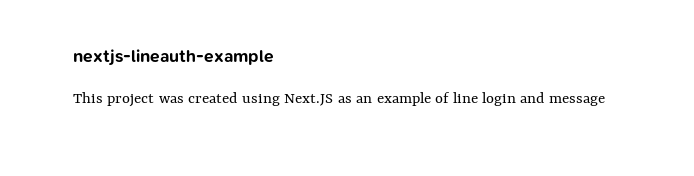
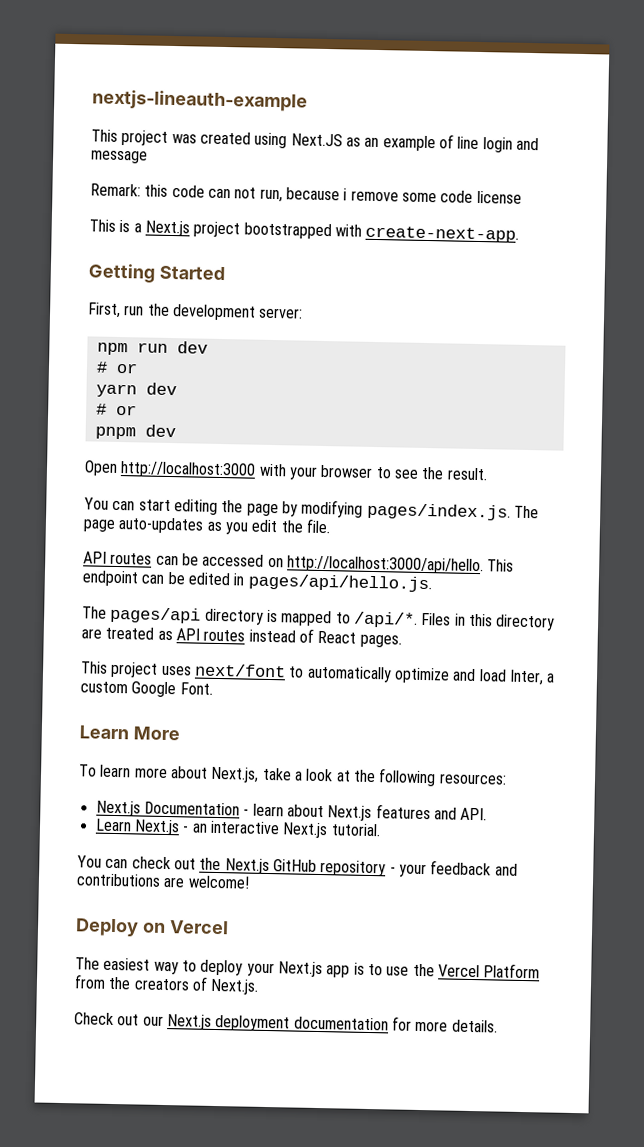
(605, 101) none -> [90,183,522,204] [89,219,520,243] [88,263,225,283] [87,302,304,321] [96,341,208,356] [95,361,138,374] [95,382,177,398] [95,403,137,416] [94,424,176,440] [84,460,488,481] [84,497,539,521] [83,517,331,535] [83,551,515,575] [82,570,432,593] [82,606,556,631] [81,626,402,648] [81,661,556,686] [80,681,213,698] [79,725,180,741] [78,764,507,787] [95,800,488,822] [94,818,381,839] [77,855,518,878] [76,873,250,889] [75,918,229,937] [75,957,541,979] [74,974,260,995] [74,1012,498,1033] // Remark: this code can not run, because i remove some code license // This is a Next.js project bootstrapped with create-next-app. // Getting Started // First, run the development server: // npm run dev // # or // yarn dev // # or // pnpm dev // Open http://localhost:3000 with your browser to see the result. // You can start editing the page by modifying pages/index.js. The page auto-updates as you edit the file. // API routes can be accessed on http://localhost:3000/api/hello. This endpoint can be edited in pages/api/hello.js. // The pages/api directory is mapped to /api/*. Files in this directory are treated as API routes instead of React pages. // This project uses next/font to automatically optimize and load Inter, a custom Google Font. // Learn More // To learn more about Next.js, take a look at the following resources: // Next.js Documentation - learn about Next.js features and API. // Learn Next.js - an interactive Next.js tutorial. // You can check out the Next.js GitHub repository - your feedback and contributions are welcome! // Deploy on Vercel // The easiest way to deploy your Next.js app is to use the Vercel Platform from the creators of Next.js. // Check out our Next.js deployment documentation for more details.

